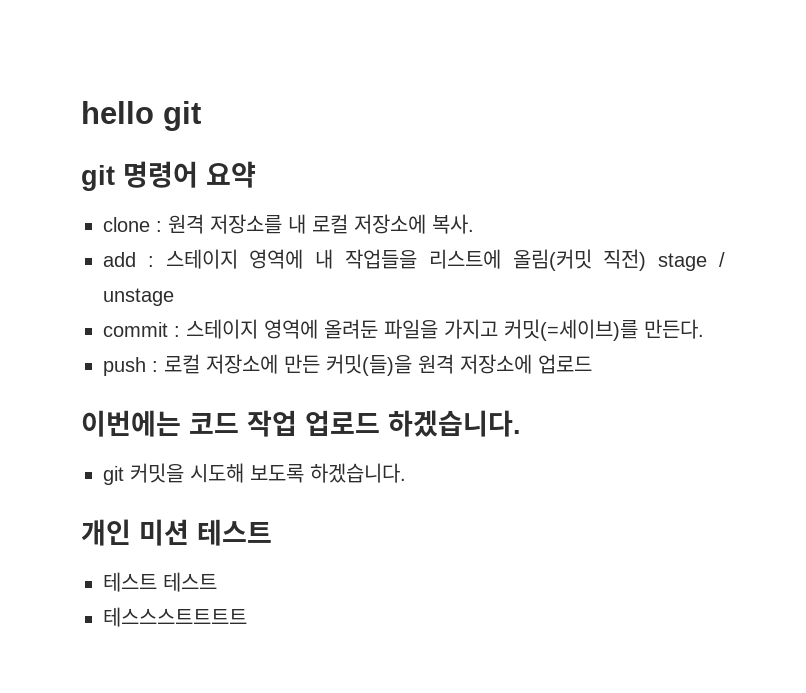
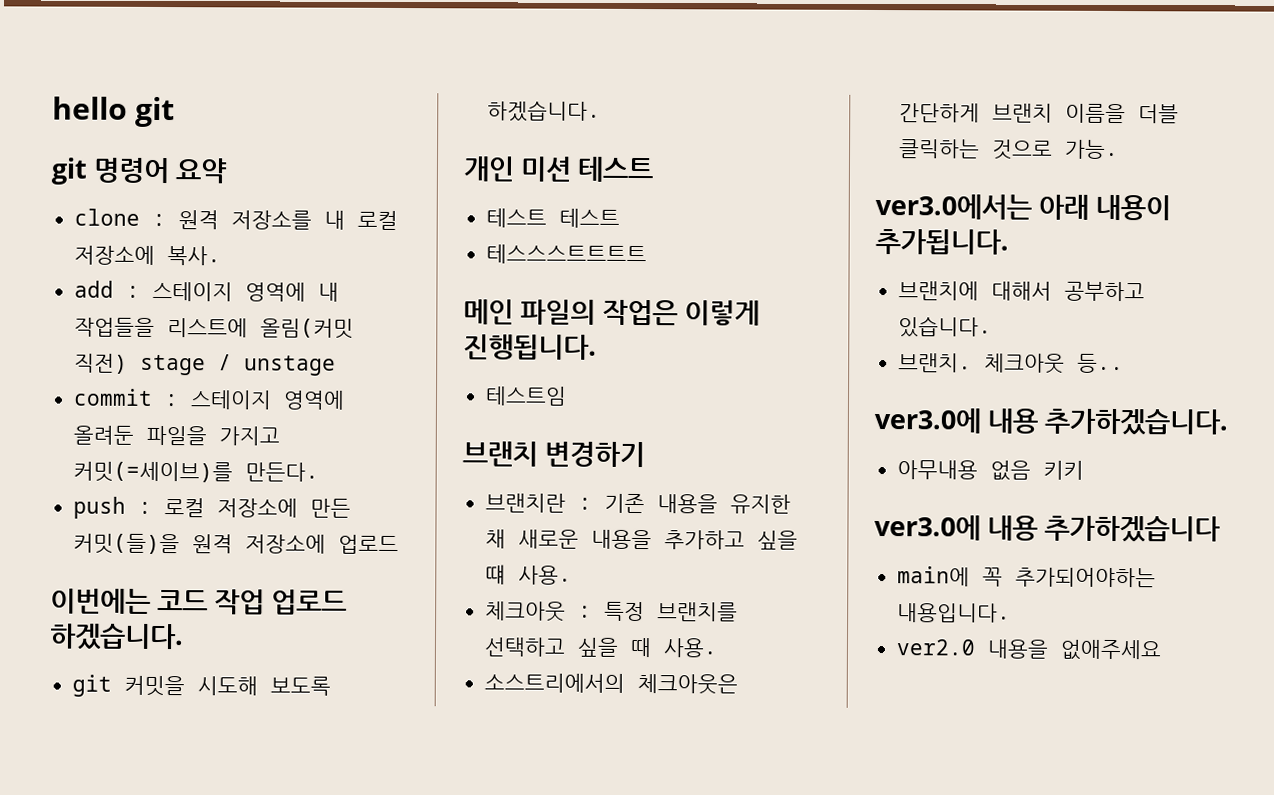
(247, 617) none -> [463,299,761,326] [463,334,597,360] [485,386,568,406] [462,441,646,468] [485,493,792,514] [485,529,799,550] [485,564,573,585] [485,601,739,622] [484,637,718,658] [484,673,739,695] [899,103,1180,124] [899,139,1120,160] [875,193,1172,221] [875,228,1009,255] [898,281,1146,302] [898,316,993,338] [898,353,1125,374] [874,407,1229,436] [897,460,1085,481] [874,514,1222,543] [897,566,1157,588] [897,603,1012,623] [896,639,1162,661] // 메인 파일의 작업은 이렇게 진행됩니다. // 테스트임 // 브랜치 변경하기 // 브랜치란 : 기존 내용을 유지한 채 새로운 내용을 추가하고 싶을 떄 사용. // 체크아웃 : 특정 브랜치를 선택하고 싶을 때 사용. // 소스트리에서의 체크아웃은 간단하게 브랜치 이름을 더블 클릭하는 것으로 가능. // ver3.0에서는 아래 내용이 추가됩니다. // 브랜치에 대해서 공부하고 있습니다. // 브랜치. 체크아웃 등.. // ver3.0에 내용 추가하겠습니다. // 아무내용 없음 키키 // ver3.0에 내용 추가하겠습니다 // main에 꼭 추가되어야하는 내용입니다. // ver2.0 내용을 없애주세요

